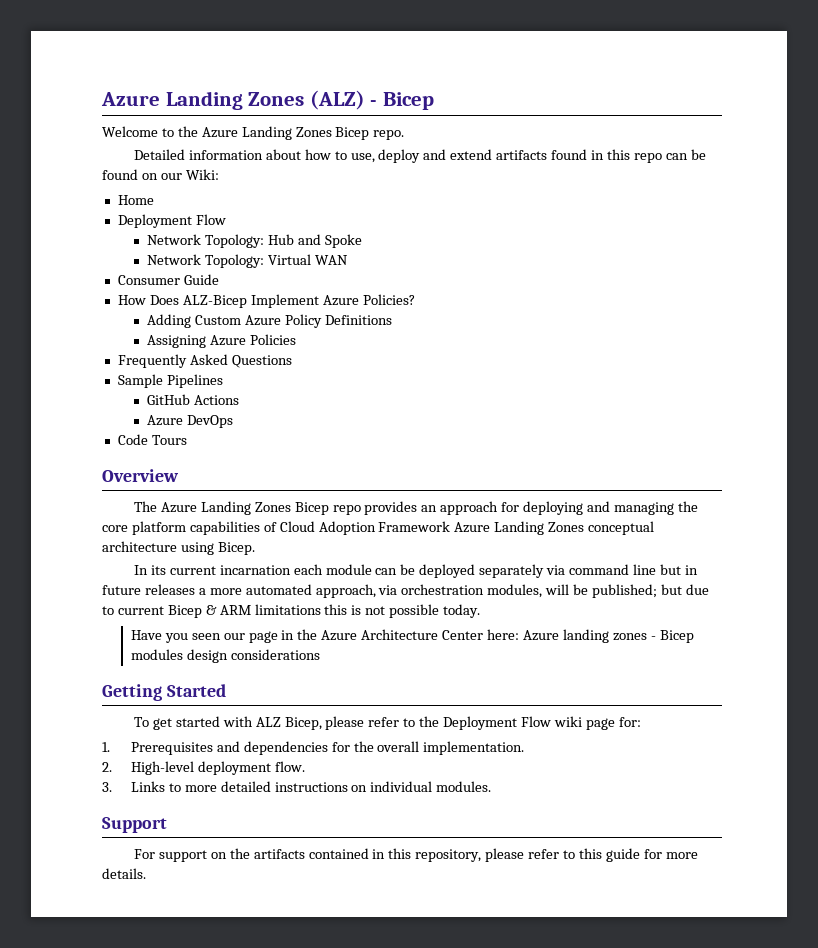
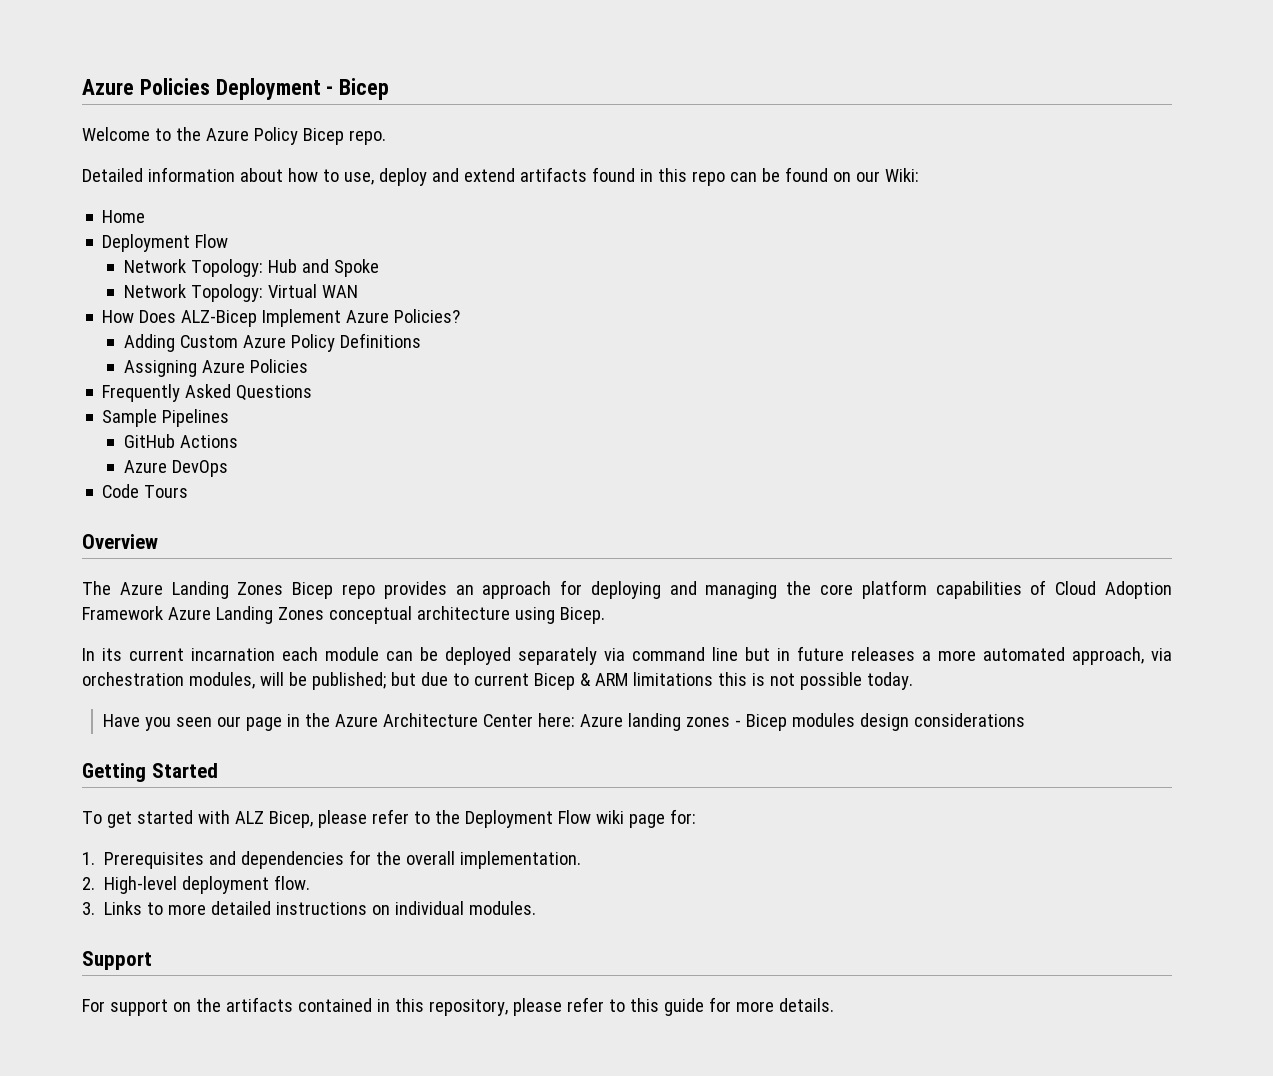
[101,90,365,110] Azure Landing Zones (ALZ) -> [82,78,321,100] Azure Policies Deployment
[241,126,332,140] Landing Zones -> [253,127,298,145] Policy
[117,274,219,285] // Consumer Guide -> (358, 291) none

